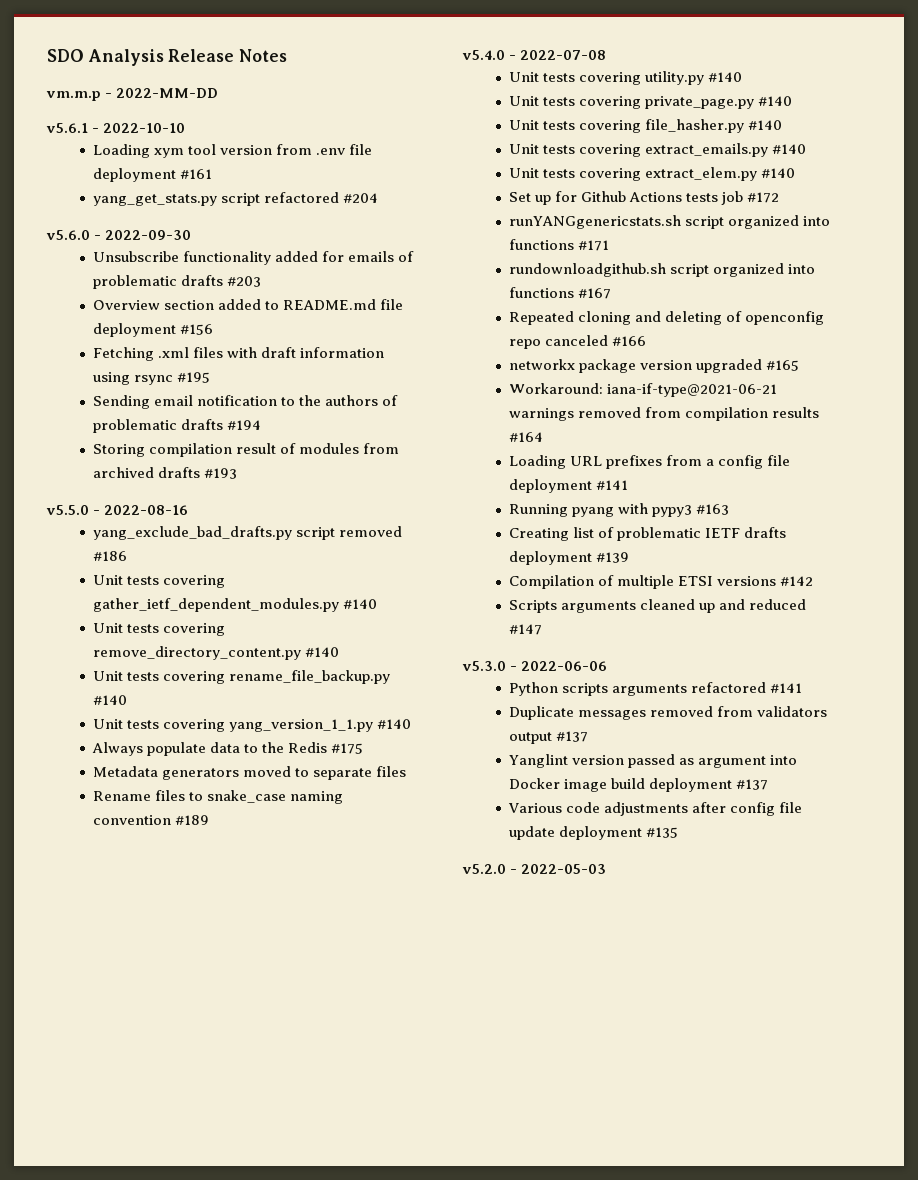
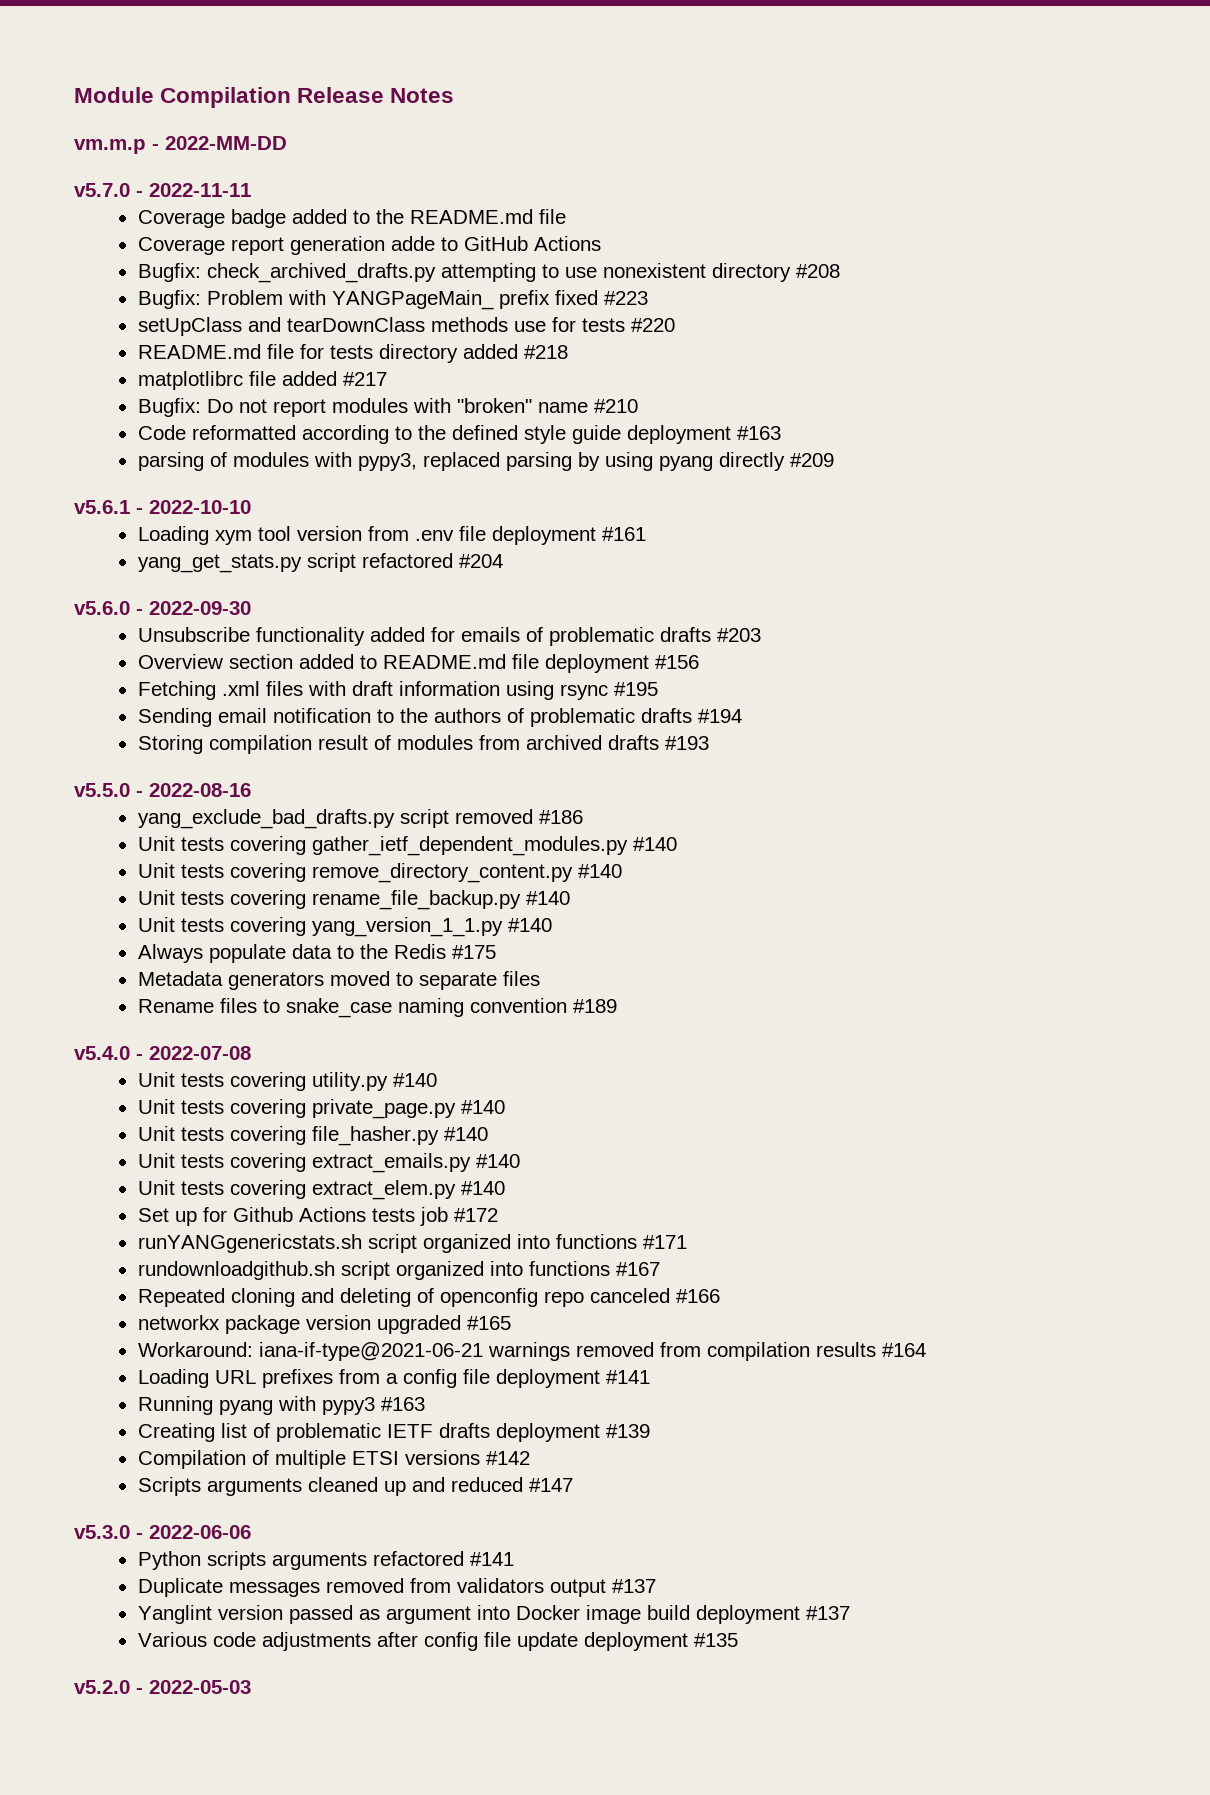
[47,49,164,66] SDO Analysis -> [74,87,292,108] Module Compilation
(219, 93) none -> [74,183,251,197] [137,209,566,228] [137,236,601,255] [137,263,840,283] [137,290,648,310] [137,317,675,336] [137,344,568,363] [137,371,387,390] [137,398,638,417] [137,425,781,444] [137,452,834,471] // v5.7.0 - 2022-11-11 // Coverage badge added to the README.md file // Coverage report generation adde to GitHub Actions // Bugfix: check_archived_drafts.py attempting to use nonexistent directory #208 // Bugfix: Problem with YANGPageMain_ prefix fixed #223 // setUpClass and tearDownClass methods use for tests #220 // README.md file for tests directory added #218 // matplotlibrc file added #217 // Bugfix: Do not report modules with "broken" name #210 // Code reformatted according to the defined style guide deployment #163 // parsing of modules with pypy3, replaced parsing by using pyang directly #209

